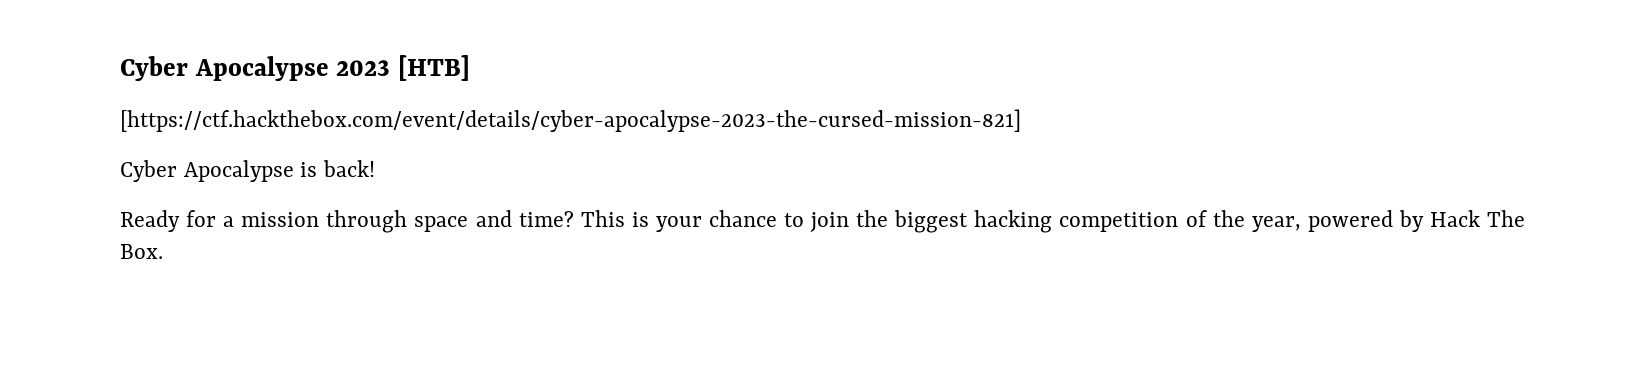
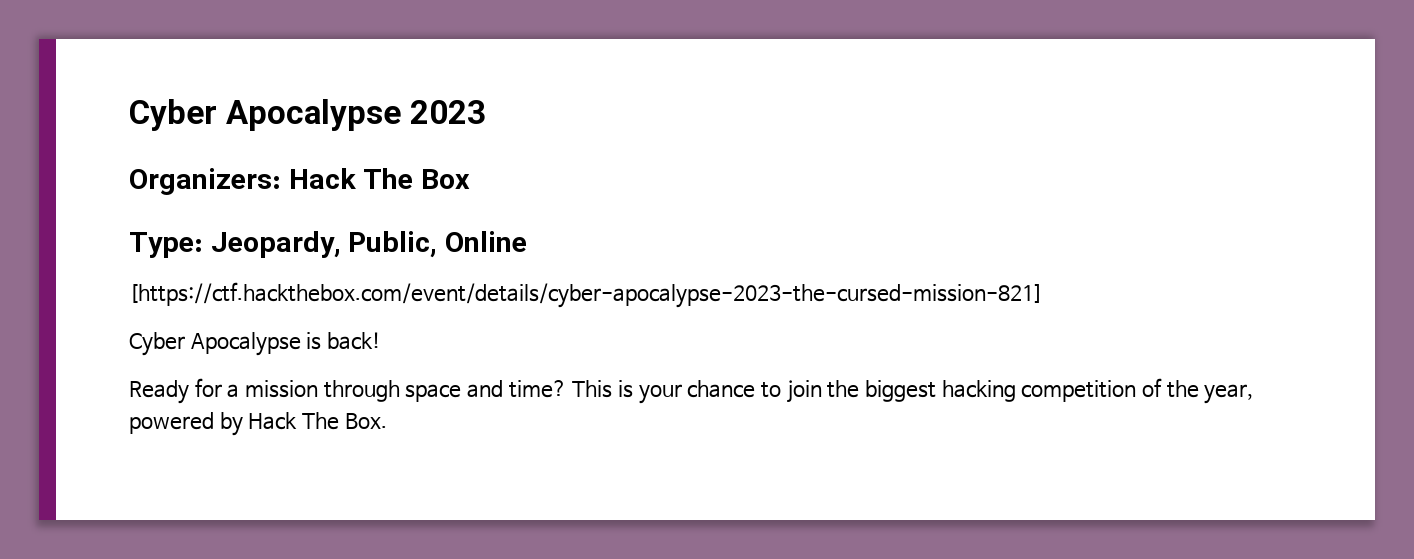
[398,55,471,81] [HTB] -> [129,168,471,195] [129,231,528,258] // Organizers: Hack The Box // Type: Jeopardy, Public, Online

